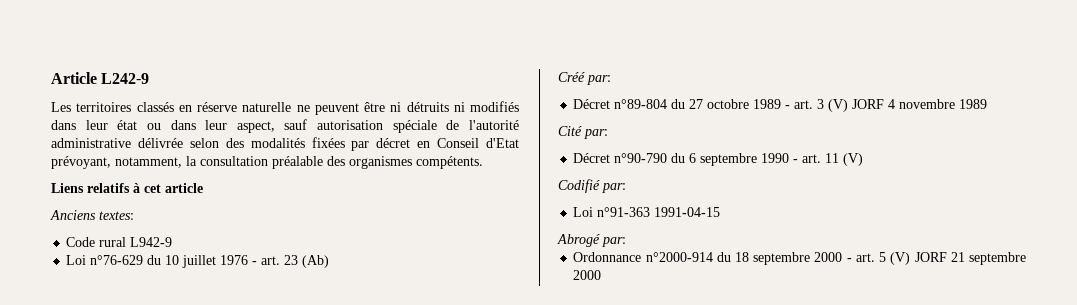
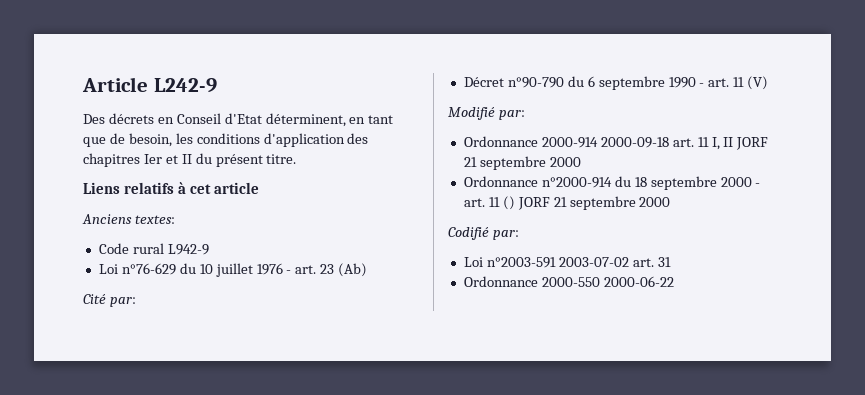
[51,101,519,115] [51,119,519,133] [51,137,519,151] [51,156,483,169] Les territoires classés en réserve naturelle ne peuvent être ni détruits ni modifiés dans leur état ou dans leur aspect, sauf autorisation spéciale de l'autorité administrative délivrée selon des modalités fixées par décret en Conseil d'Etat prévoyant, notamment, la consultation préalable des organismes compétents. -> [83,113,394,127] [83,133,369,147] [83,153,297,167] Des décrets en Conseil d'Etat déterminent, en tant que de besoin, les conditions d'application des chapitres Ier et II du présent titre.
[558,72,611,85] [573,99,988,112] // Créé par: // Décret n°89-804 du 27 octobre 1989 - art. 3 (V) JORF 4 novembre 1989 -> (368, 270) none
[558,179,626,193] [573,207,721,217] [557,234,626,247] Codifié par: // Loi n°91-363 1991-04-15 // Abrogé par: -> [448,107,525,120] [463,136,769,150] [463,156,581,170] Modifié par: // Ordonnance 2000-914 2000-09-18 art. 11 I, II JORF 21 septembre 2000
[879,252,1027,265] [573,270,602,280] 5 (V) JORF 21 septembre 2000 -> [488,196,671,210] [448,227,519,240] [463,257,671,268] [463,276,674,287] 11 () JORF 21 septembre 2000 // Codifié par: // Loi n°2003-591 2003-07-02 art. 31 // Ordonnance 2000-550 2000-06-22

